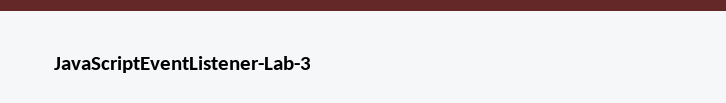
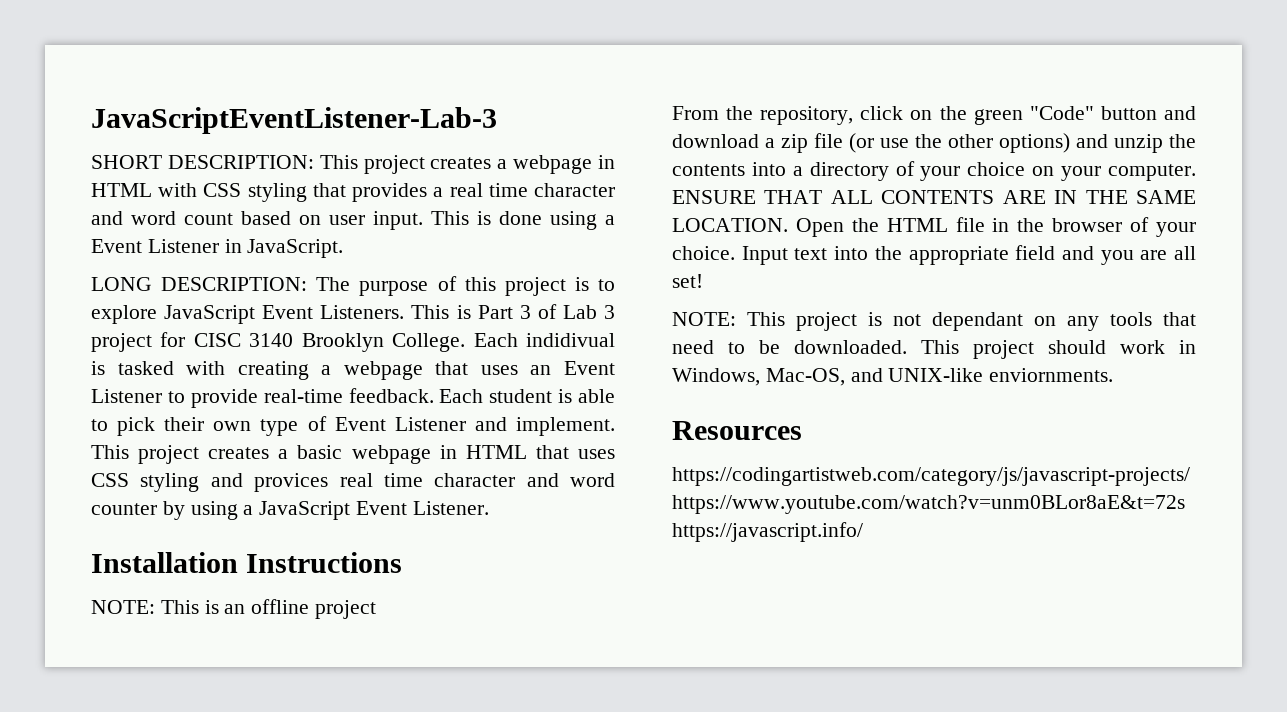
(311, 64) none -> [91,155,615,174] [91,183,615,202] [91,211,615,230] [91,239,344,258] [91,276,615,296] [91,304,616,324] [91,332,615,352] [91,361,615,380] [91,388,615,408] [91,416,615,436] [91,445,615,464] [91,473,615,492] [91,501,489,520] [91,552,403,573] [91,599,377,619] [672,106,1196,125] [672,133,1196,153] [672,161,1196,181] [672,190,1196,204] [672,217,1196,237] [672,245,1196,265] [672,274,703,288] [672,312,1196,331] [672,340,1196,359] [672,368,1114,386] [672,421,802,440] [672,467,1190,486] [672,495,1185,514] [672,522,863,542] // SHORT DESCRIPTION: This project creates a webpage in HTML with CSS styling that provides a real time character and word count based on user input. This is done using a Event Listener in JavaScript. // LONG DESCRIPTION: The purpose of this project is to explore JavaScript Event Listeners. This is Part 3 of Lab 3 project for CISC 3140 Brooklyn College. Each indidivual is tasked with creating a webpage that uses an Event Listener to provide real-time feedback. Each student is able to pick their own type of Event Listener and implement. This project creates a basic webpage in HTML that uses CSS styling and provices real time character and word counter by using a JavaScript Event Listener. // Installation Instructions // NOTE: This is an offline project // From the repository, click on the green "Code" button and download a zip file (or use the other options) and unzip the contents into a directory of your choice on your computer. ENSURE THAT ALL CONTENTS ARE IN THE SAME LOCATION. Open the HTML file in the browser of your choice. Input text into the appropriate field and you are all set! // NOTE: This project is not dependant on any tools that need to be downloaded. This project should work in Windows, Mac-OS, and UNIX-like enviornments. // Resources // https://codingartistweb.com/category/js/javascript-projects/ https://www.youtube.com/watch?v=unm0BLor8aE&t=72s https://javascript.info/

